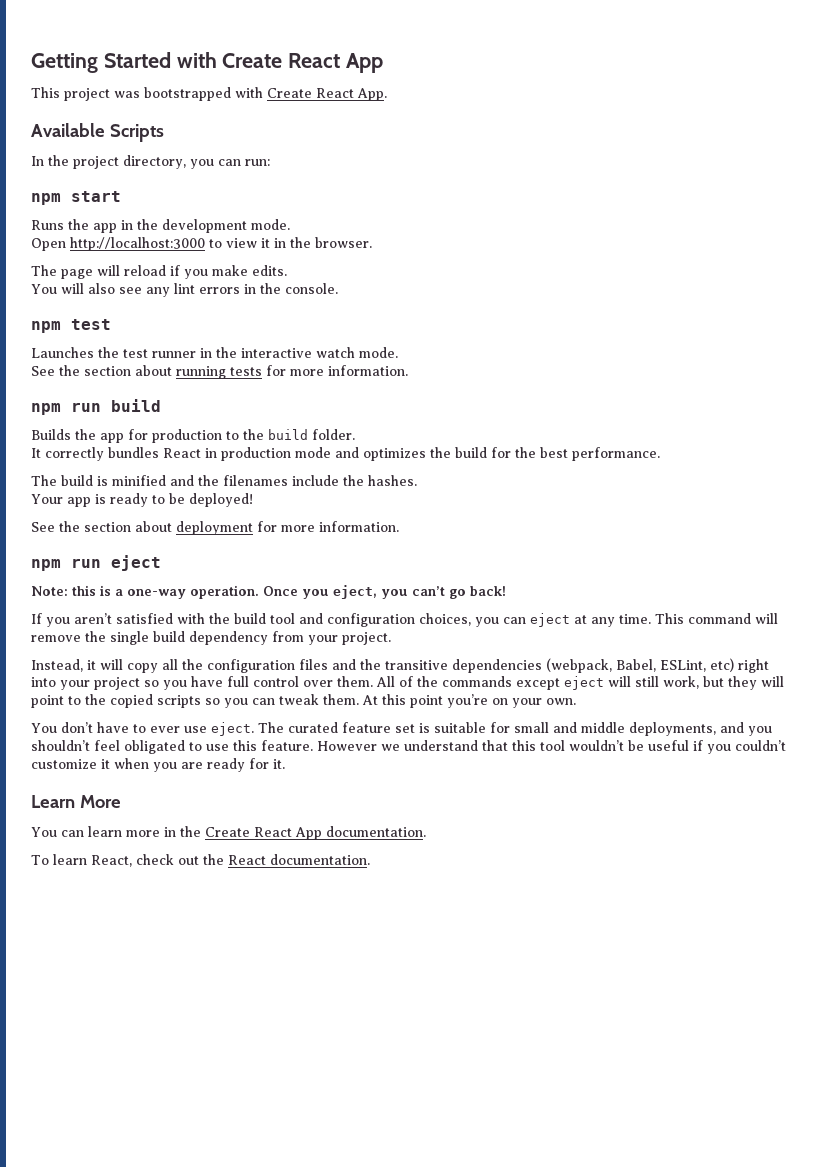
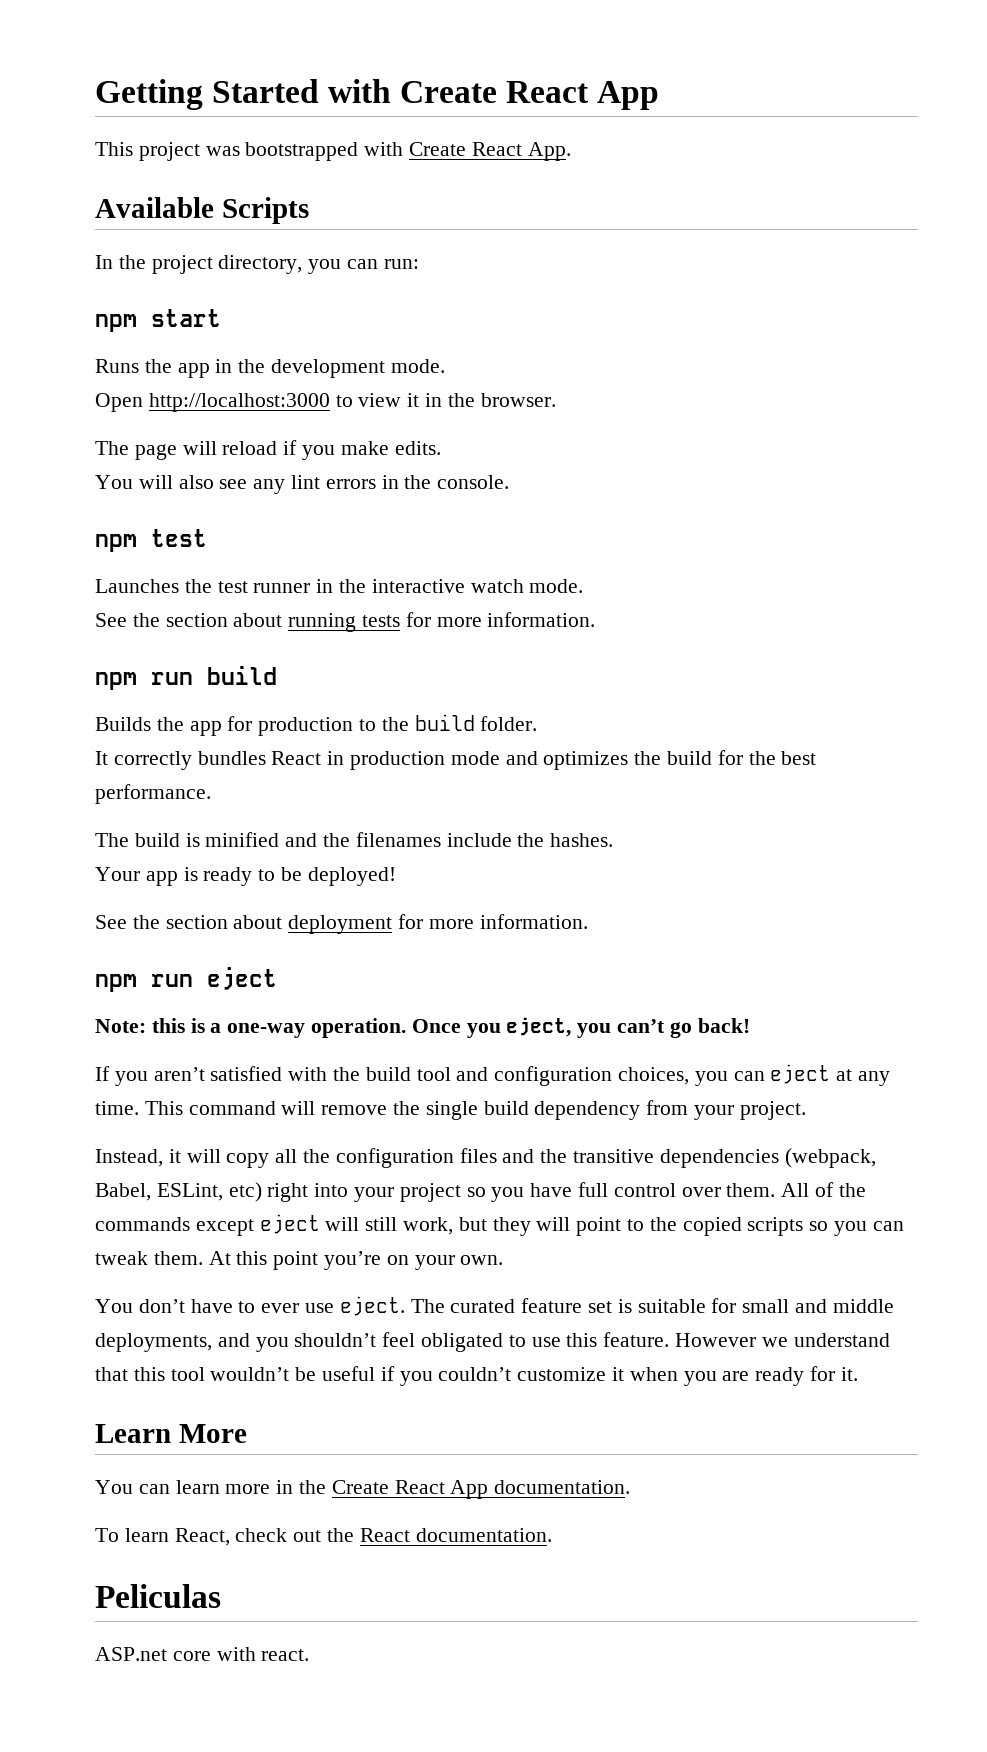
(370, 859) none -> [95,1584,221,1608] [95,1647,310,1661] // Peliculas // ASP.net core with react.

